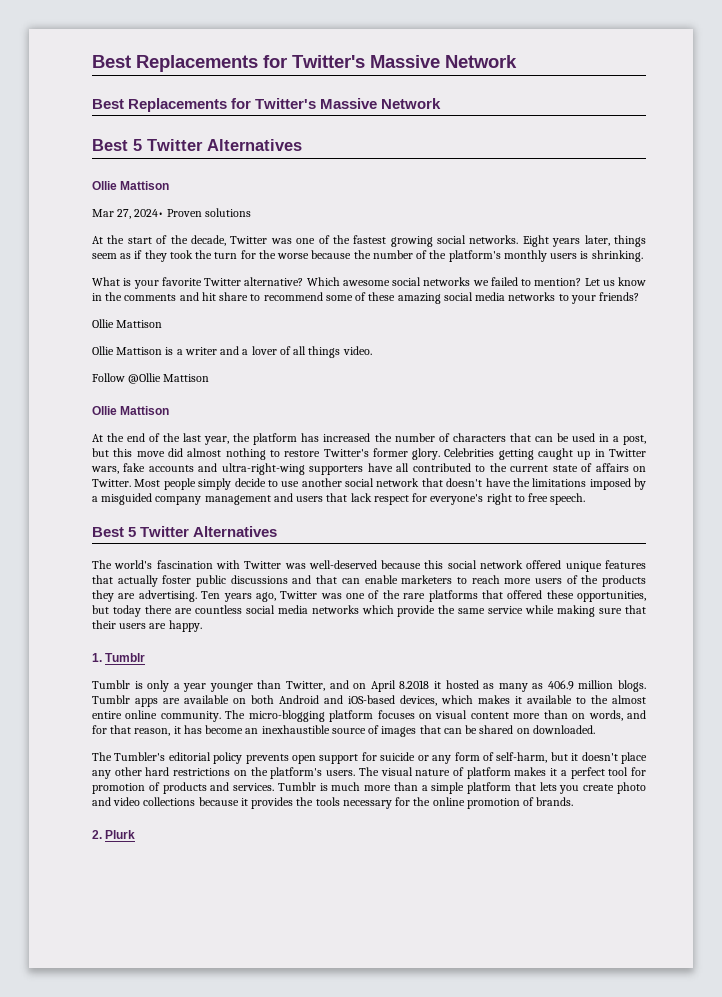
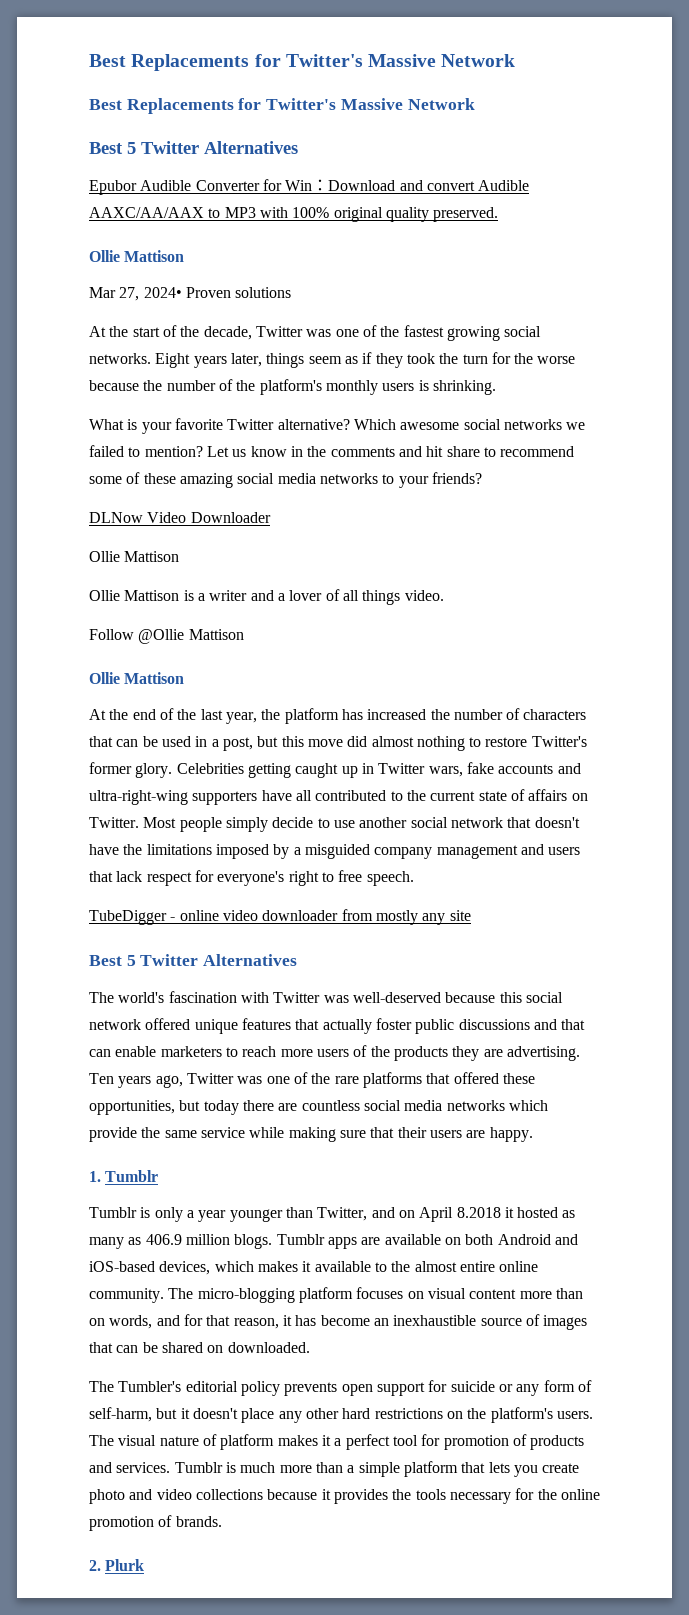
(302, 145) none -> [89,179,530,195] [89,207,499,222] // Epubor Audible Converter for Win：Download and convert Audible AAXC/AA/AAX to MP3 with 100% original quality preserved.
(640, 296) none -> [89,512,271,523] // DLNow Video Downloader
(586, 499) none -> [89,909,471,925] // TubeDigger - online video downloader from mostly any site

